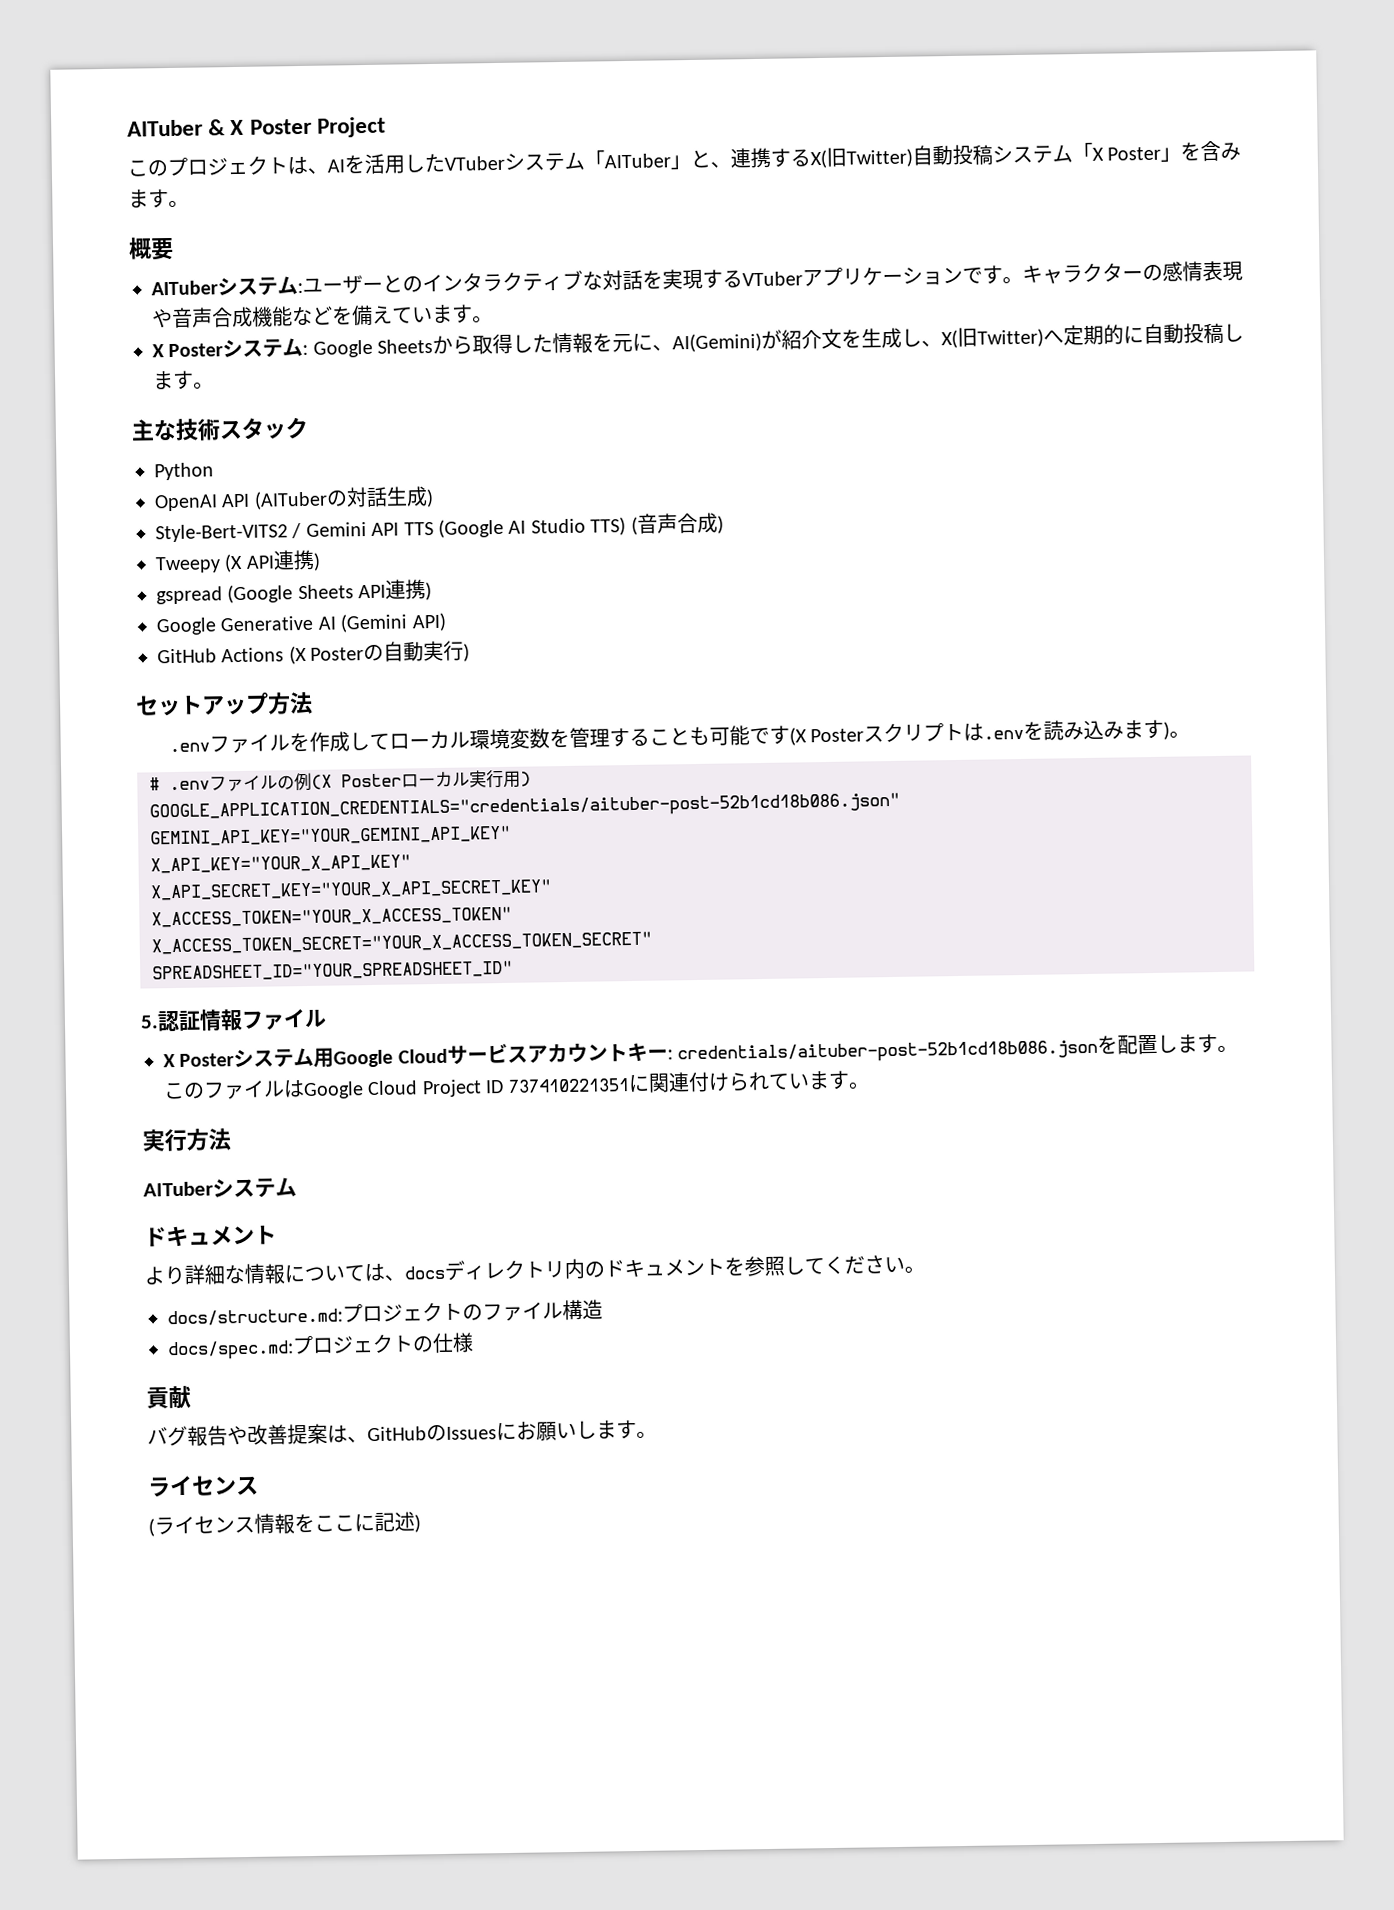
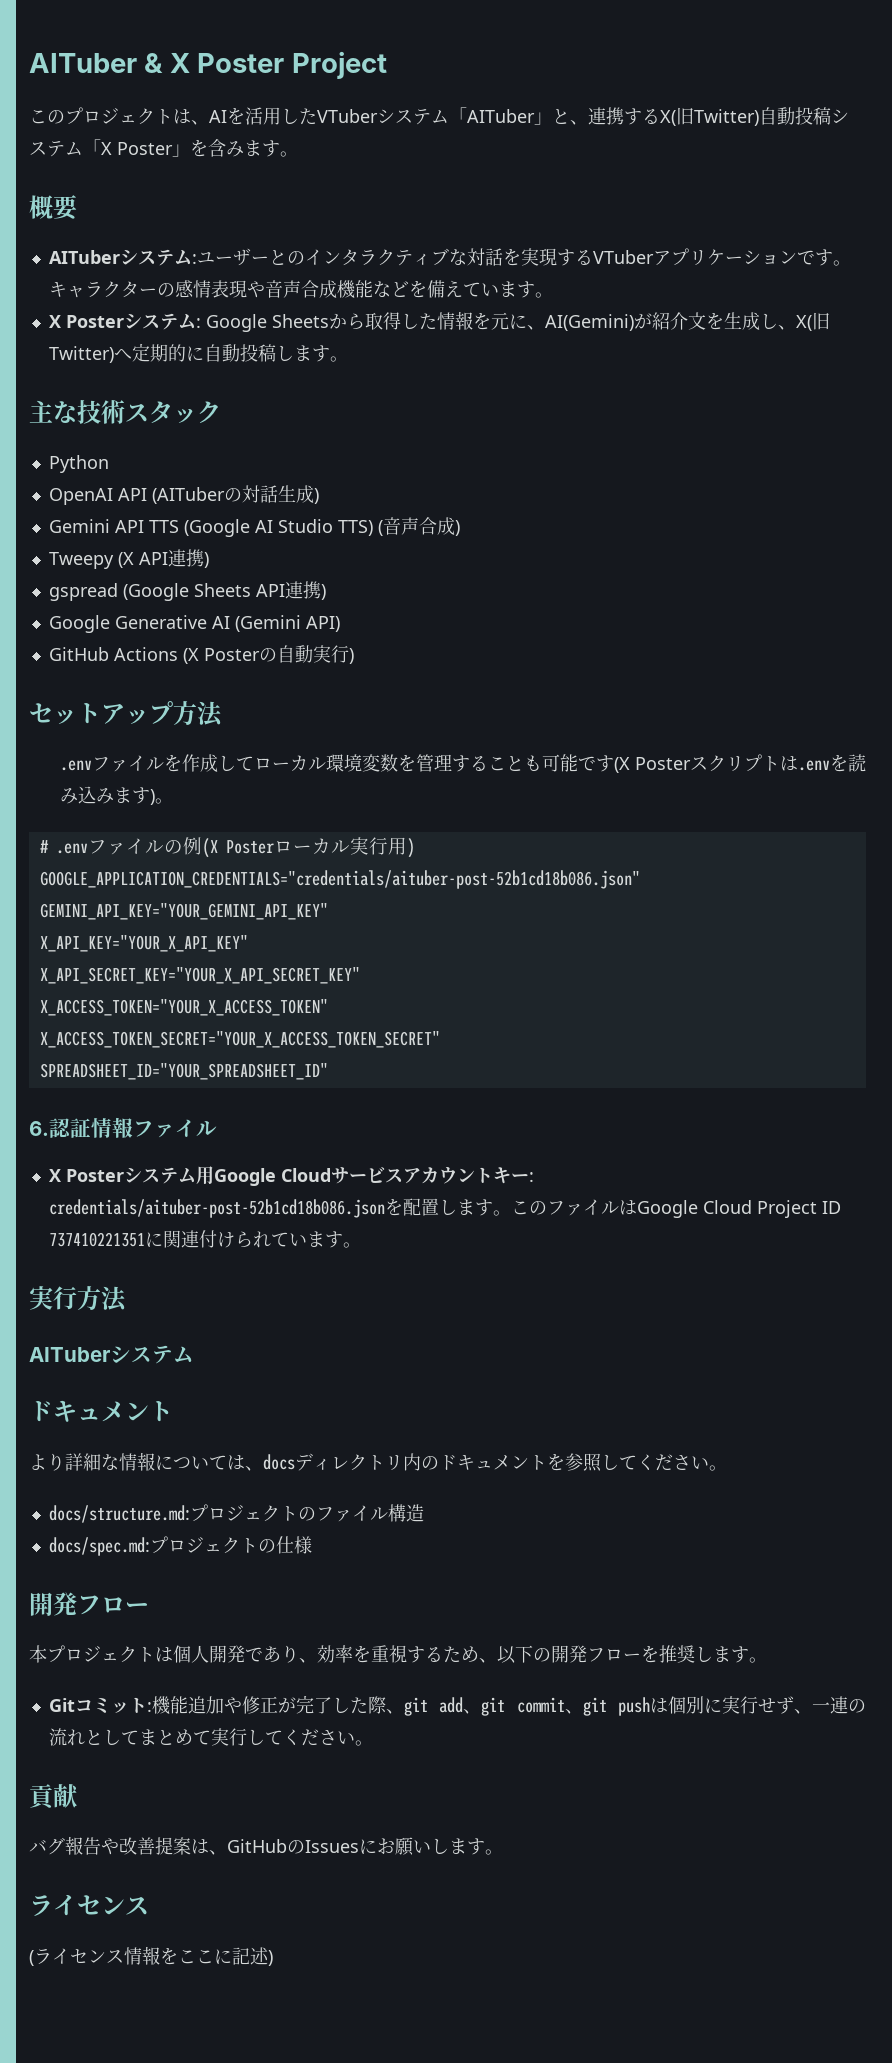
[155,523,302,543] Style-Bert-VITS2 / -> (319, 496) none
[140,1015,159,1029] 5. -> [29,1121,49,1136] 6.
(474, 1342) none -> [29,1592,149,1616] [29,1645,767,1664] [48,1695,867,1716] [48,1728,373,1746] // 開発フロー // 本プロジェクトは個人開発であり、効率を重視するため、以下の開発フローを推奨します。 // Gitコミット:機能追加や修正が完了した際、git add、git commit、git pushは個別に実行せず、一連の流れとしてまとめて実行してください。

